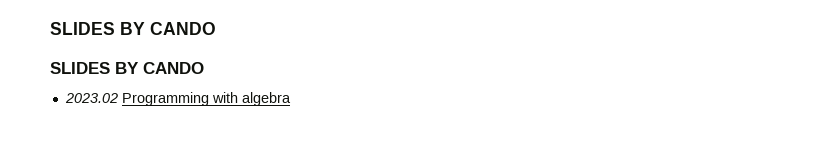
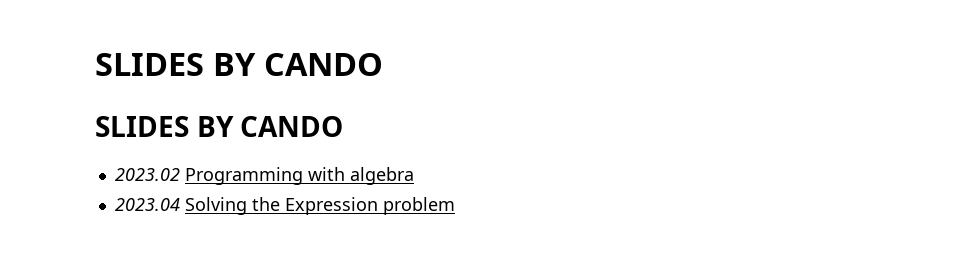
(291, 99) none -> [114,197,455,215] // 2023.04 Solving the Expression problem

